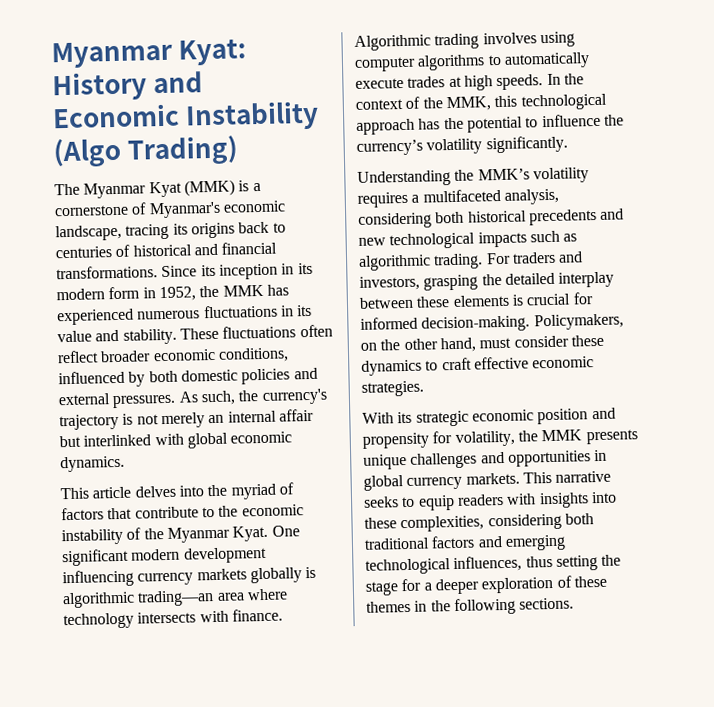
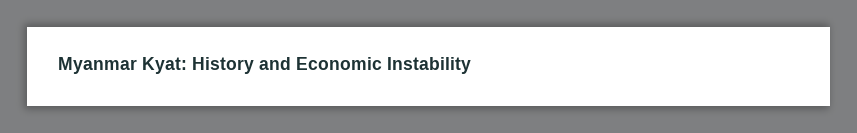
[53,135,240,168] [54,179,261,199] [54,200,286,219] [55,221,286,242] [55,241,278,259] [56,262,313,280] [56,284,289,302] [57,304,313,326] [57,324,333,345] [57,347,289,364] [58,367,318,387] [58,388,328,409] [59,408,314,431] [59,431,293,449] [60,455,125,473] [60,482,294,500] [61,504,304,521] [61,525,300,546] [62,546,267,567] [62,566,317,588] [62,588,288,609] [63,608,283,630] [354,31,575,51] [354,52,590,72] [355,73,584,91] [355,93,607,112] [356,113,624,135] [356,135,568,156] [357,167,589,187] [357,188,559,208] [358,208,625,229] [358,230,578,250] [358,251,584,271] [359,271,615,291] [359,292,594,309] [360,313,624,333] [360,334,604,353] [361,356,595,376] [361,380,424,397] [362,407,616,427] [362,429,638,449] [363,449,608,470] [363,470,612,491] [363,491,617,511] [364,513,594,533] [364,534,566,551] [365,554,622,575] [365,575,607,596] [366,597,575,616] (Algo Trading) // The Myanmar Kyat (MMK) is a cornerstone of Myanmar's economic landscape, tracing its origins back to centuries of historical and financial transformations. Since its inception in its modern form in 1952, the MMK has experienced numerous fluctuations in its value and stability. These fluctuations often reflect broader economic conditions, influenced by both domestic policies and external pressures. As such, the currency's trajectory is not merely an internal affair but interlinked with global economic dynamics. // This article delves into the myriad of factors that contribute to the economic instability of the Myanmar Kyat. One significant modern development influencing currency markets globally is algorithmic trading—an area where technology intersects with finance. Algorithmic trading involves using computer algorithms to automatically execute trades at high speeds. In the context of the MMK, this technological approach has the potential to influence the currency’s volatility significantly. // Understanding the MMK’s volatility requires a multifaceted analysis, considering both historical precedents and new technological impacts such as algorithmic trading. For traders and investors, grasping the detailed interplay between these elements is crucial for informed decision-making. Policymakers, on the other hand, must consider these dynamics to craft effective economic strategies. // With its strategic economic position and propensity for volatility, the MMK presents unique challenges and opportunities in global currency markets. This narrative seeks to equip readers with insights into these complexities, considering both traditional factors and emerging technological influences, thus setting the stage for a deeper exploration of these themes in the following sections. -> (471, 65) none

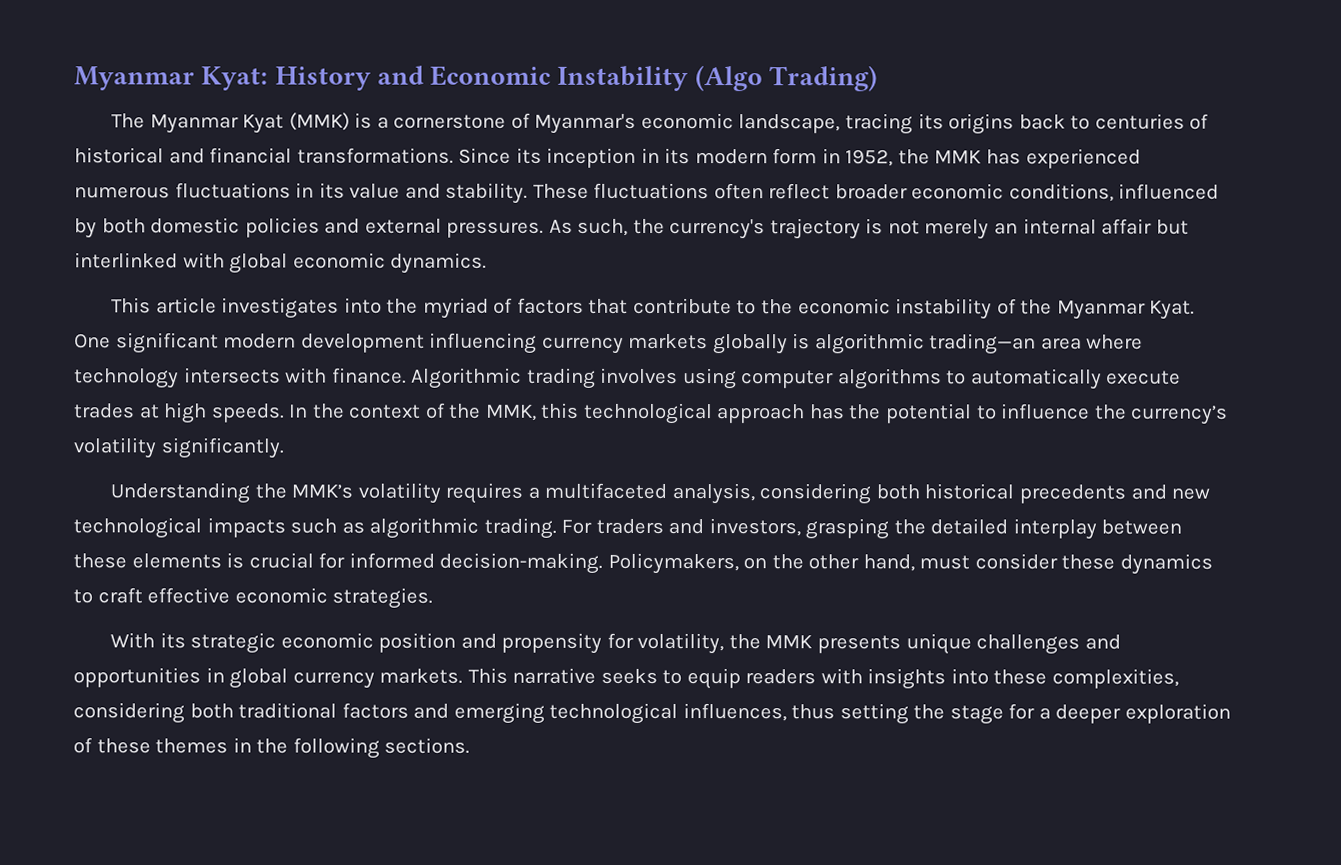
(471, 65) none -> [694,65,879,92] [111,112,1210,135] [74,147,1141,169] [74,182,1220,204] [74,217,1189,240] [74,252,488,274] [111,297,1196,320] [74,332,1144,355] [74,367,1182,390] [74,402,1229,425] [73,437,284,459] [110,482,1211,505] [73,517,1183,540] [73,552,1214,575] [73,587,434,609] [110,632,1121,655] [73,667,1180,690] [73,702,1232,725] [73,737,471,759] (Algo Trading) // The Myanmar Kyat (MMK) is a cornerstone of Myanmar's economic landscape, tracing its origins back to centuries of historical and financial transformations. Since its inception in its modern form in 1952, the MMK has experienced numerous fluctuations in its value and stability. These fluctuations often reflect broader economic conditions, influenced by both domestic policies and external pressures. As such, the currency's trajectory is not merely an internal affair but interlinked with global economic dynamics. // This article investigates into the myriad of factors that contribute to the economic instability of the Myanmar Kyat. One significant modern development influencing currency markets globally is algorithmic trading—an area where technology intersects with finance. Algorithmic trading involves using computer algorithms to automatically execute trades at high speeds. In the context of the MMK, this technological approach has the potential to influence the currency’s volatility significantly. // Understanding the MMK’s volatility requires a multifaceted analysis, considering both historical precedents and new technological impacts such as algorithmic trading. For traders and investors, grasping the detailed interplay between these elements is crucial for informed decision-making. Policymakers, on the other hand, must consider these dynamics to craft effective economic strategies. // With its strategic economic position and propensity for volatility, the MMK presents unique challenges and opportunities in global currency markets. This narrative seeks to equip readers with insights into these complexities, considering both traditional factors and emerging technological influences, thus setting the stage for a deeper exploration of these themes in the following sections.

